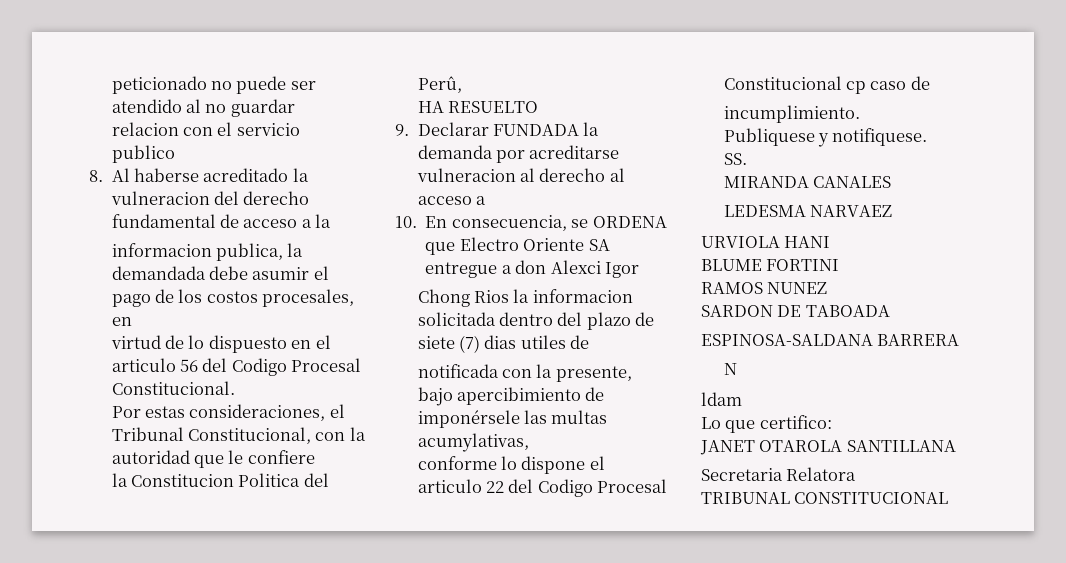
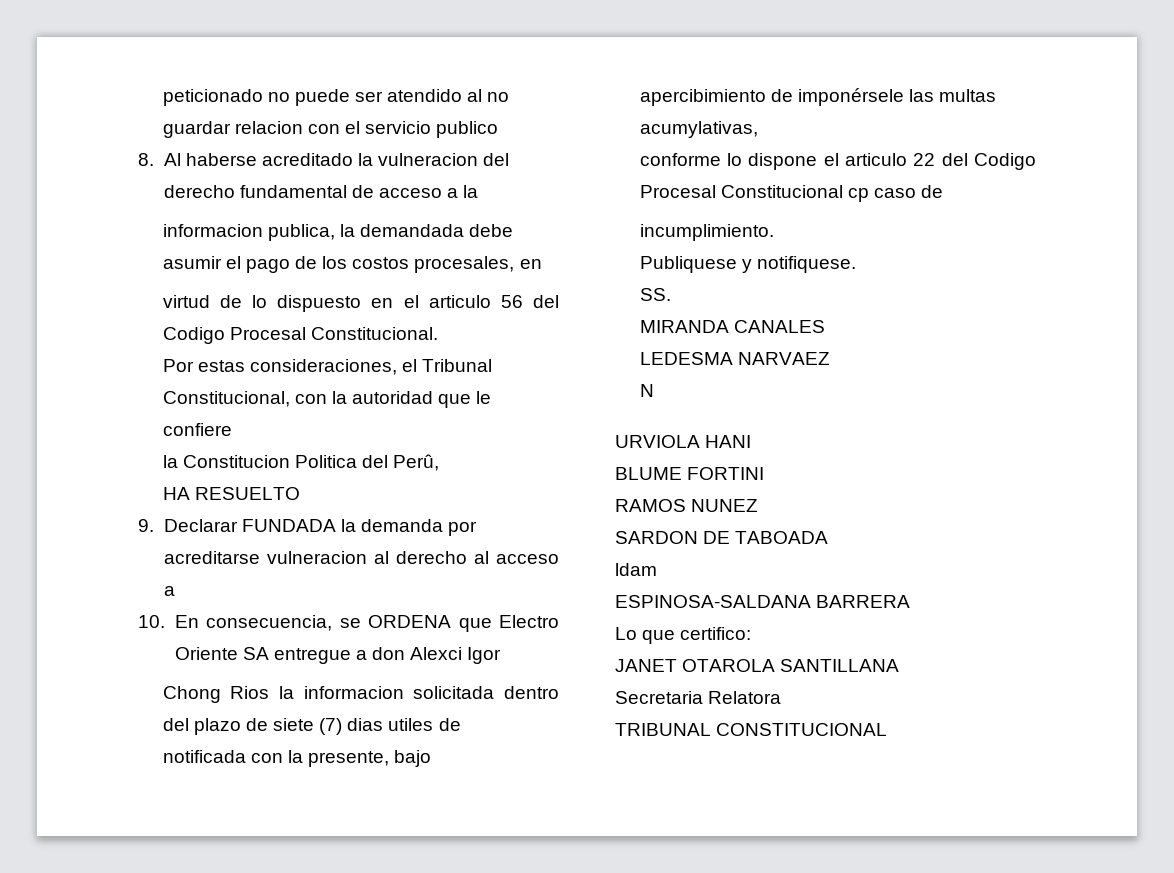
(892, 211) none -> [639,384,654,397] // N
(890, 311) none -> [615,563,657,576] // ldam
[723,363,737,375] [701,392,742,406] // N // ldam -> (911, 601) none

